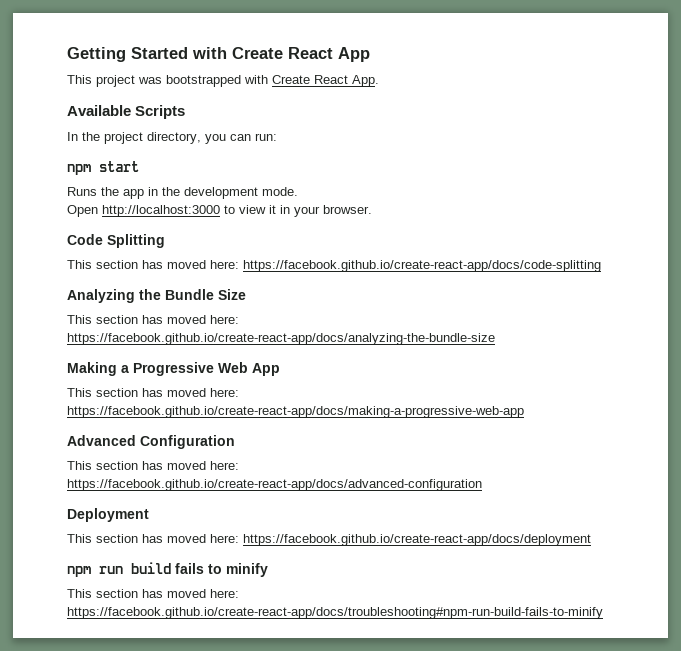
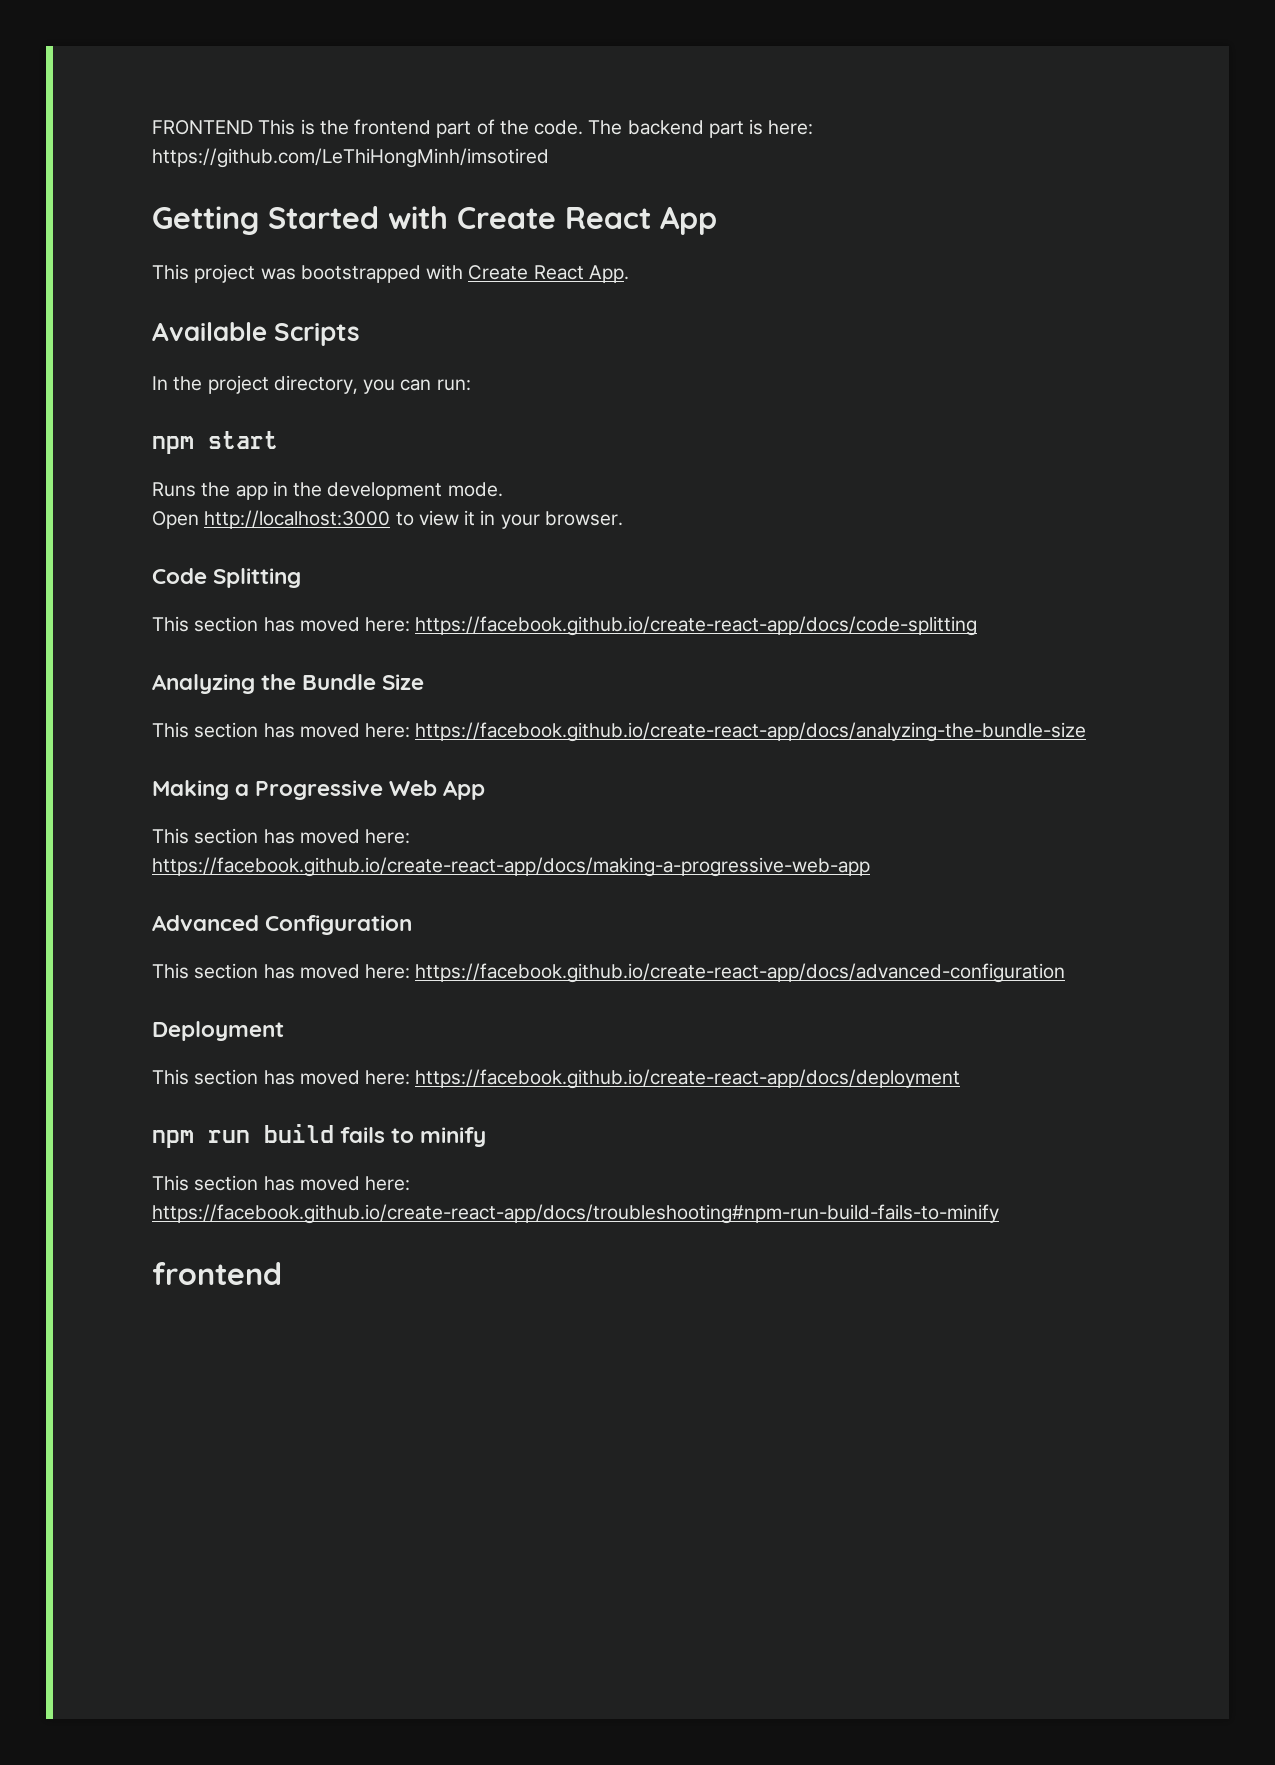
(67, 54) none -> [152,119,814,138] [152,148,549,168] FRONTEND This is the frontend part of the code. The backend part is here: https://github.com/LeThiHongMinh/imsotired //
(603, 613) none -> [152,1262,282,1285] // frontend

